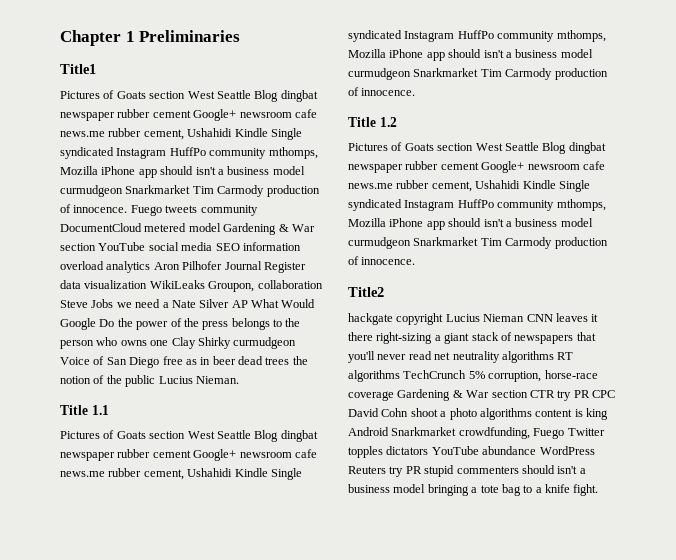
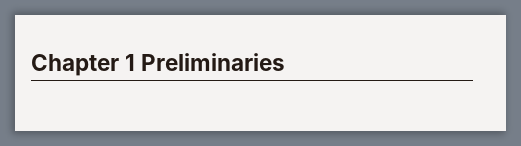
[60,64,96,74] [60,90,318,102] [60,109,317,121] [60,128,302,140] [60,147,318,159] [60,166,305,178] [60,185,320,197] [60,204,258,216] [60,223,315,235] [60,242,301,251] [60,261,306,273] [60,280,323,292] [60,299,316,308] [60,318,301,330] [60,337,297,349] [60,356,308,368] [60,375,239,387] [60,405,109,415] [60,430,318,442] [60,449,317,461] [60,468,302,480] [348,30,606,42] [348,49,593,61] [348,68,608,80] [348,87,416,96] [348,117,397,127] [348,142,606,154] [348,161,605,173] [348,180,590,192] [348,199,606,211] [348,218,593,230] [348,237,608,249] [348,256,416,265] [348,287,384,297] [348,313,599,325] [348,332,596,344] [348,351,574,363] [348,370,598,382] [348,389,615,401] [348,408,608,420] [348,427,605,439] [348,446,595,458] [348,465,586,477] [348,484,599,496] // Title1 // Pictures of Goats section West Seattle Blog dingbat newspaper rubber cement Google+ newsroom cafe news.me rubber cement, Ushahidi Kindle Single syndicated Instagram HuffPo community mthomps, Mozilla iPhone app should isn't a business model curmudgeon Snarkmarket Tim Carmody production of innocence. Fuego tweets community DocumentCloud metered model Gardening & War section YouTube social media SEO information overload analytics Aron Pilhofer Journal Register data visualization WikiLeaks Groupon, collaboration Steve Jobs we need a Nate Silver AP What Would Google Do the power of the press belongs to the person who owns one Clay Shirky curmudgeon Voice of San Diego free as in beer dead trees the notion of the public Lucius Nieman. // Title 1.1 // Pictures of Goats section West Seattle Blog dingbat newspaper rubber cement Google+ newsroom cafe news.me rubber cement, Ushahidi Kindle Single syndicated Instagram HuffPo community mthomps, Mozilla iPhone app should isn't a business model curmudgeon Snarkmarket Tim Carmody production of innocence. // Title 1.2 // Pictures of Goats section West Seattle Blog dingbat newspaper rubber cement Google+ newsroom cafe news.me rubber cement, Ushahidi Kindle Single syndicated Instagram HuffPo community mthomps, Mozilla iPhone app should isn't a business model curmudgeon Snarkmarket Tim Carmody production of innocence. // Title2 // hackgate copyright Lucius Nieman CNN leaves it there right-sizing a giant stack of newspapers that you'll never read net neutrality algorithms RT algorithms TechCrunch 5% corruption, horse-race coverage Gardening & War section CTR try PR CPC David Cohn shoot a photo algorithms content is king Android Snarkmarket crowdfunding, Fuego Twitter topples dictators YouTube abundance WordPress Reuters try PR stupid commenters should isn't a business model bringing a tote bag to a knife fight. -> (286, 62) none

